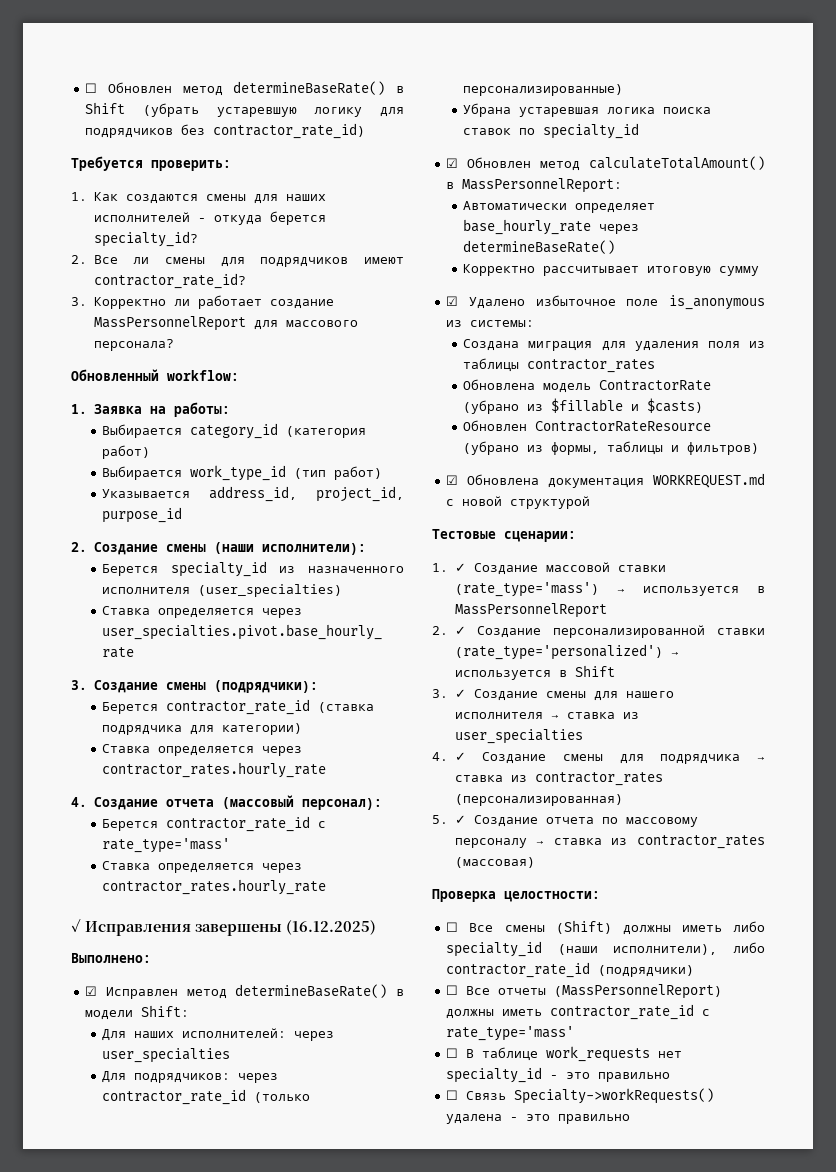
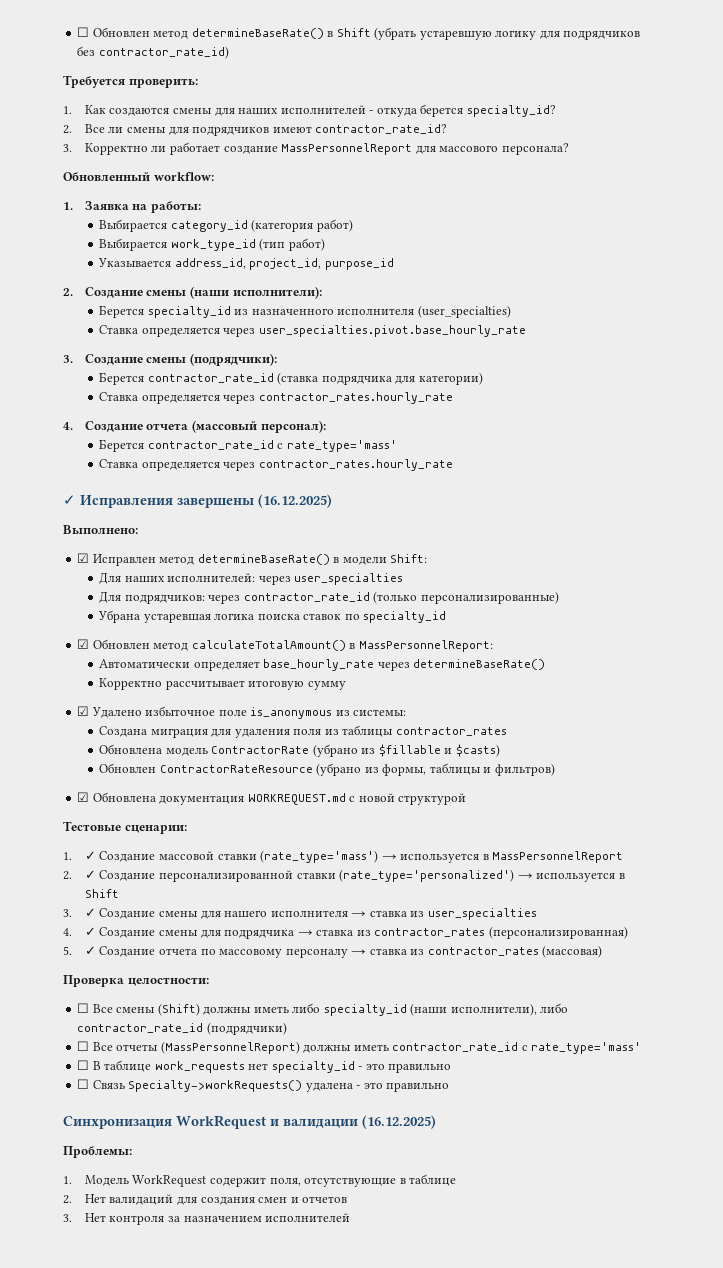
(631, 1119) none -> [63,1115,436,1129] [63,1146,132,1158] [63,1174,457,1187] [63,1194,348,1205] [63,1213,351,1225] // Синхронизация WorkRequest и валидации (16.12.2025) // Проблемы: // 1. Модель WorkRequest содержит поля, отсутствующие в таблице // 2. Нет валидаций для создания смен и отчетов // 3. Нет контроля за назначением исполнителей

